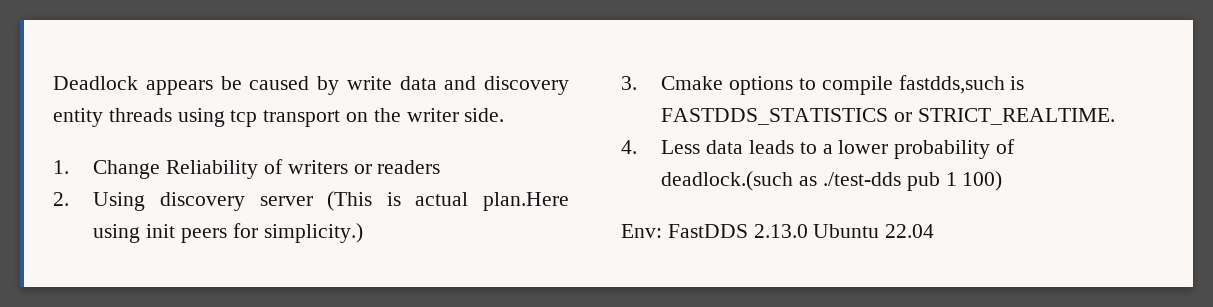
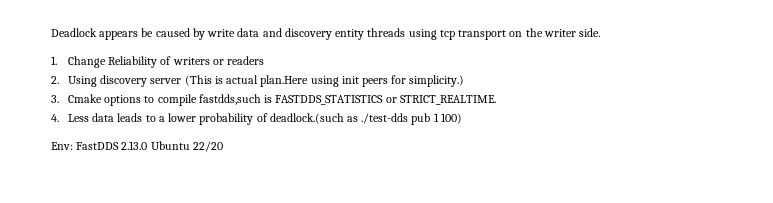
[885,224,935,238] 22.04 -> [192,141,223,152] 22/20

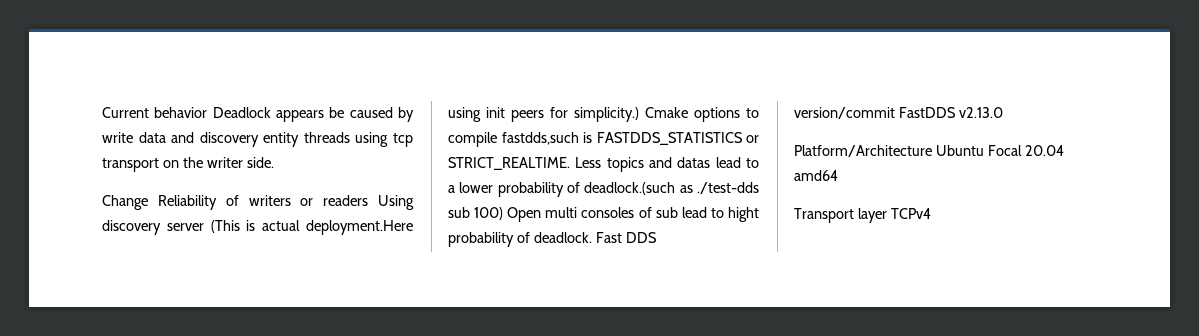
(51, 32) none -> [102,107,208,118] Current behavior
[51,56,57,65] 1. -> (274, 162) none
[51,76,59,84] // 2. -> (369, 200) none
[260,75,309,87] plan.Here -> [306,220,413,235] deployment.Here
[51,95,59,103] // 3. -> (639, 114) none
[51,113,143,122] // 4. Less data leads -> [575,157,741,172] Less topics and datas lead
[411,113,439,125] pub 1 -> [448,207,470,218] sub
[51,141,223,152] // Env: FastDDS 2.13.0 Ubuntu 22/20 -> [507,207,759,222] [448,232,657,247] [794,107,1003,119] [794,145,1064,157] [794,170,838,181] [794,208,931,223] Open multi consoles of sub lead to hight probability of deadlock. Fast DDS version/commit FastDDS v2.13.0 // Platform/Architecture Ubuntu Focal 20.04 amd64 // Transport layer TCPv4

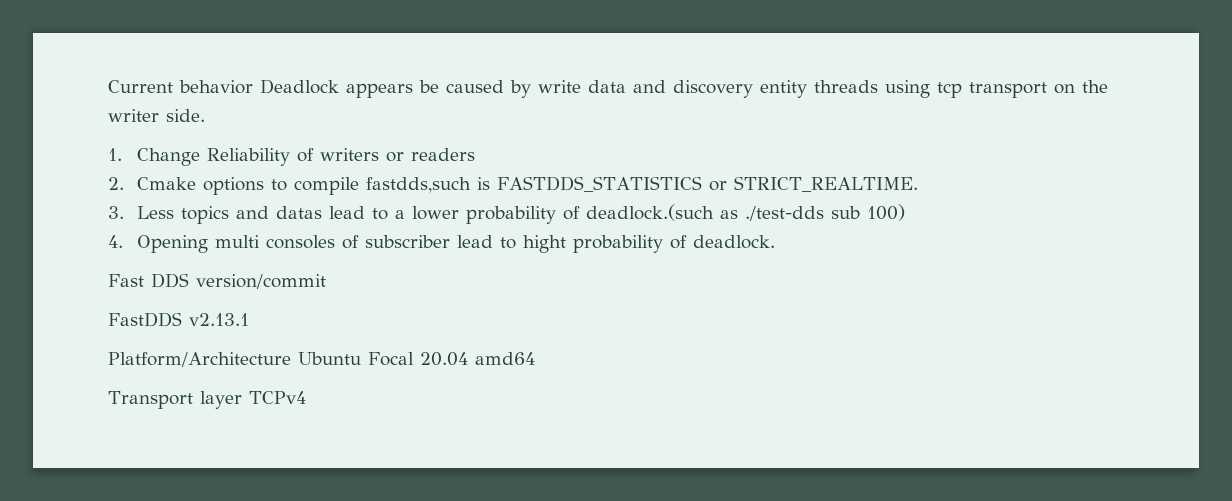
(274, 162) none -> [108,148,122,161] 1.
[378,195,414,210] [102,220,413,235] [448,107,639,122] Using discovery server (This is actual deployment.Here using init peers for simplicity.) -> [108,177,124,190] // 2.
(570, 163) none -> [108,206,124,219] // 3.
[507,207,542,222] Open -> [108,235,208,253] // 4. Opening
[655,207,678,218] sub -> [364,235,450,248] subscriber
(592, 237) none -> (775, 242) //
[898,107,1003,118] FastDDS v2.13.0 -> [108,312,249,327] // FastDDS v2.13.1

